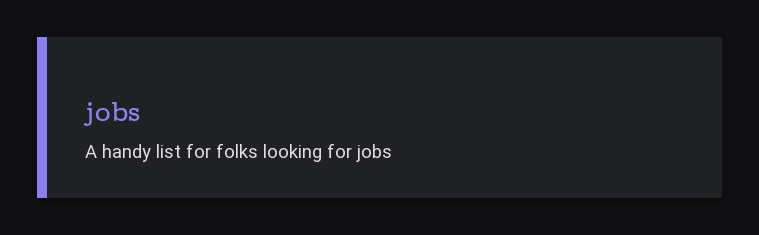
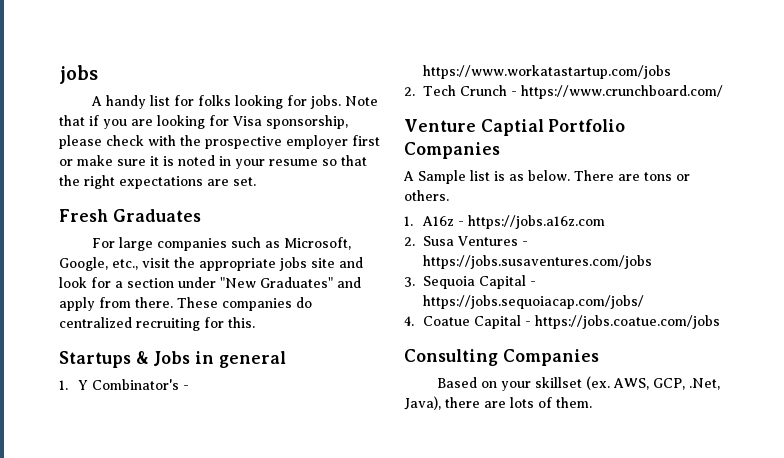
[356,144,392,162] jobs -> [309,95,378,109] [59,115,348,129] [59,135,380,149] [59,155,367,169] [59,175,256,189] [59,209,201,222] [91,237,351,251] [59,257,363,271] [59,277,361,288] [59,297,312,311] [59,317,255,331] [59,351,286,368] [59,379,190,390] [423,65,672,79] [404,85,724,99] [404,119,626,136] [404,142,500,159] [403,170,690,184] [404,190,449,201] [404,215,606,229] [404,236,529,246] [423,255,653,269] [404,275,537,289] [423,295,645,309] [404,315,721,329] [404,349,599,366] [436,376,720,391] [404,396,592,410] jobs. Note that if you are looking for Visa sponsorship, please check with the prospective employer first or make sure it is noted in your resume so that the right expectations are set. // Fresh Graduates // For large companies such as Microsoft, Google, etc., visit the appropriate jobs site and look for a section under "New Graduates" and apply from there. These companies do centralized recruiting for this. // Startups & Jobs in general // 1. Y Combinator's - https://www.workatastartup.com/jobs // 2. Tech Crunch - https://www.crunchboard.com/ // Venture Captial Portfolio Companies // A Sample list is as below. There are tons or others. // 1. A16z - https://jobs.a16z.com // 2. Susa Ventures - https://jobs.susaventures.com/jobs // 3. Sequoia Capital - https://jobs.sequoiacap.com/jobs/ // 4. Coatue Capital - https://jobs.coatue.com/jobs // Consulting Companies // Based on your skillset (ex. AWS, GCP, .Net, Java), there are lots of them.

